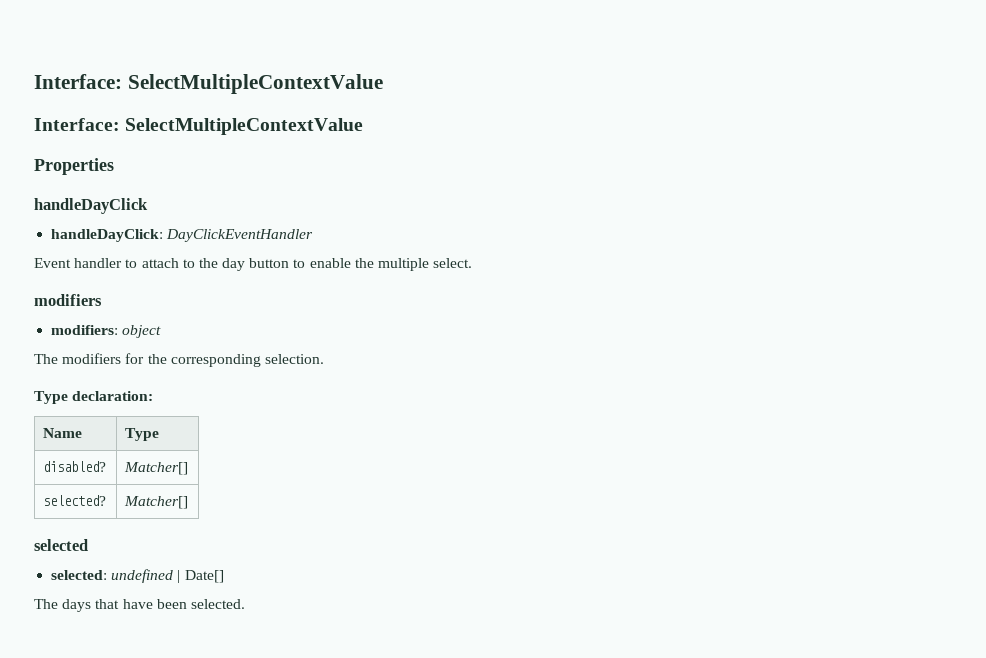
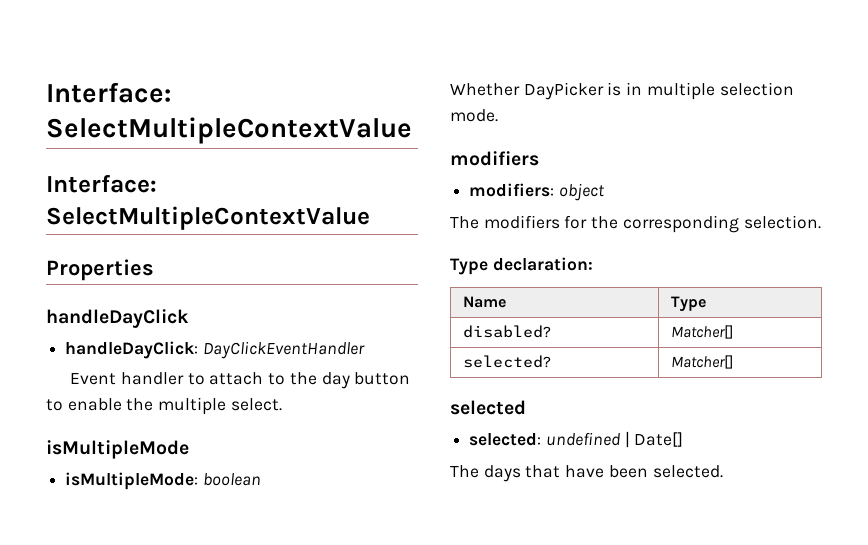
(473, 263) none -> [46,440,189,459] [65,472,261,490] [450,82,794,100] [450,109,498,122] // isMultipleMode // isMultipleMode: boolean // Whether DayPicker is in multiple selection mode.

